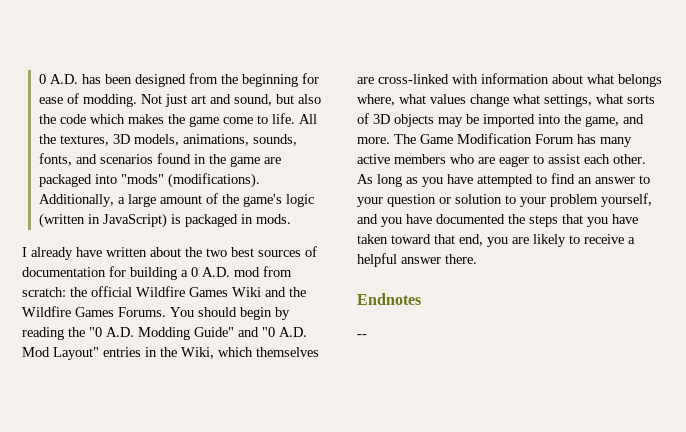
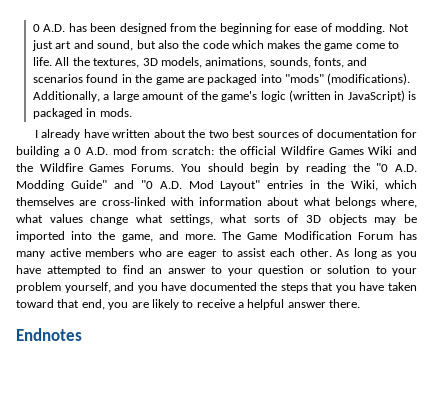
[357,334,367,338] // -- -> (82, 334) none

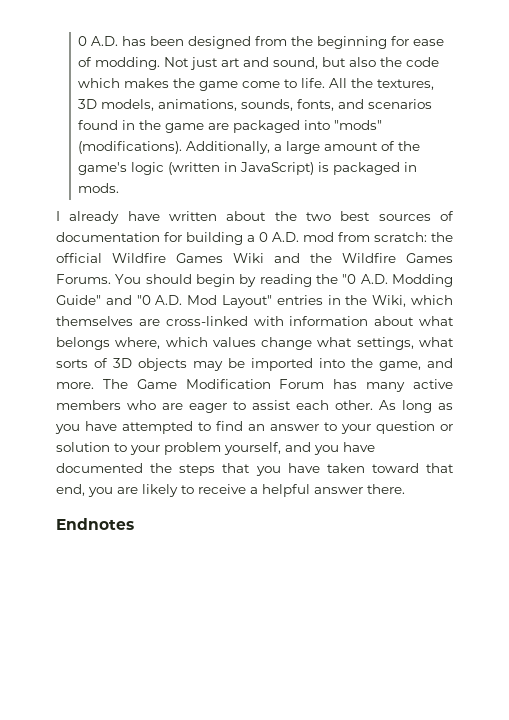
[16,214,43,223] what -> [165,337,208,347] which

